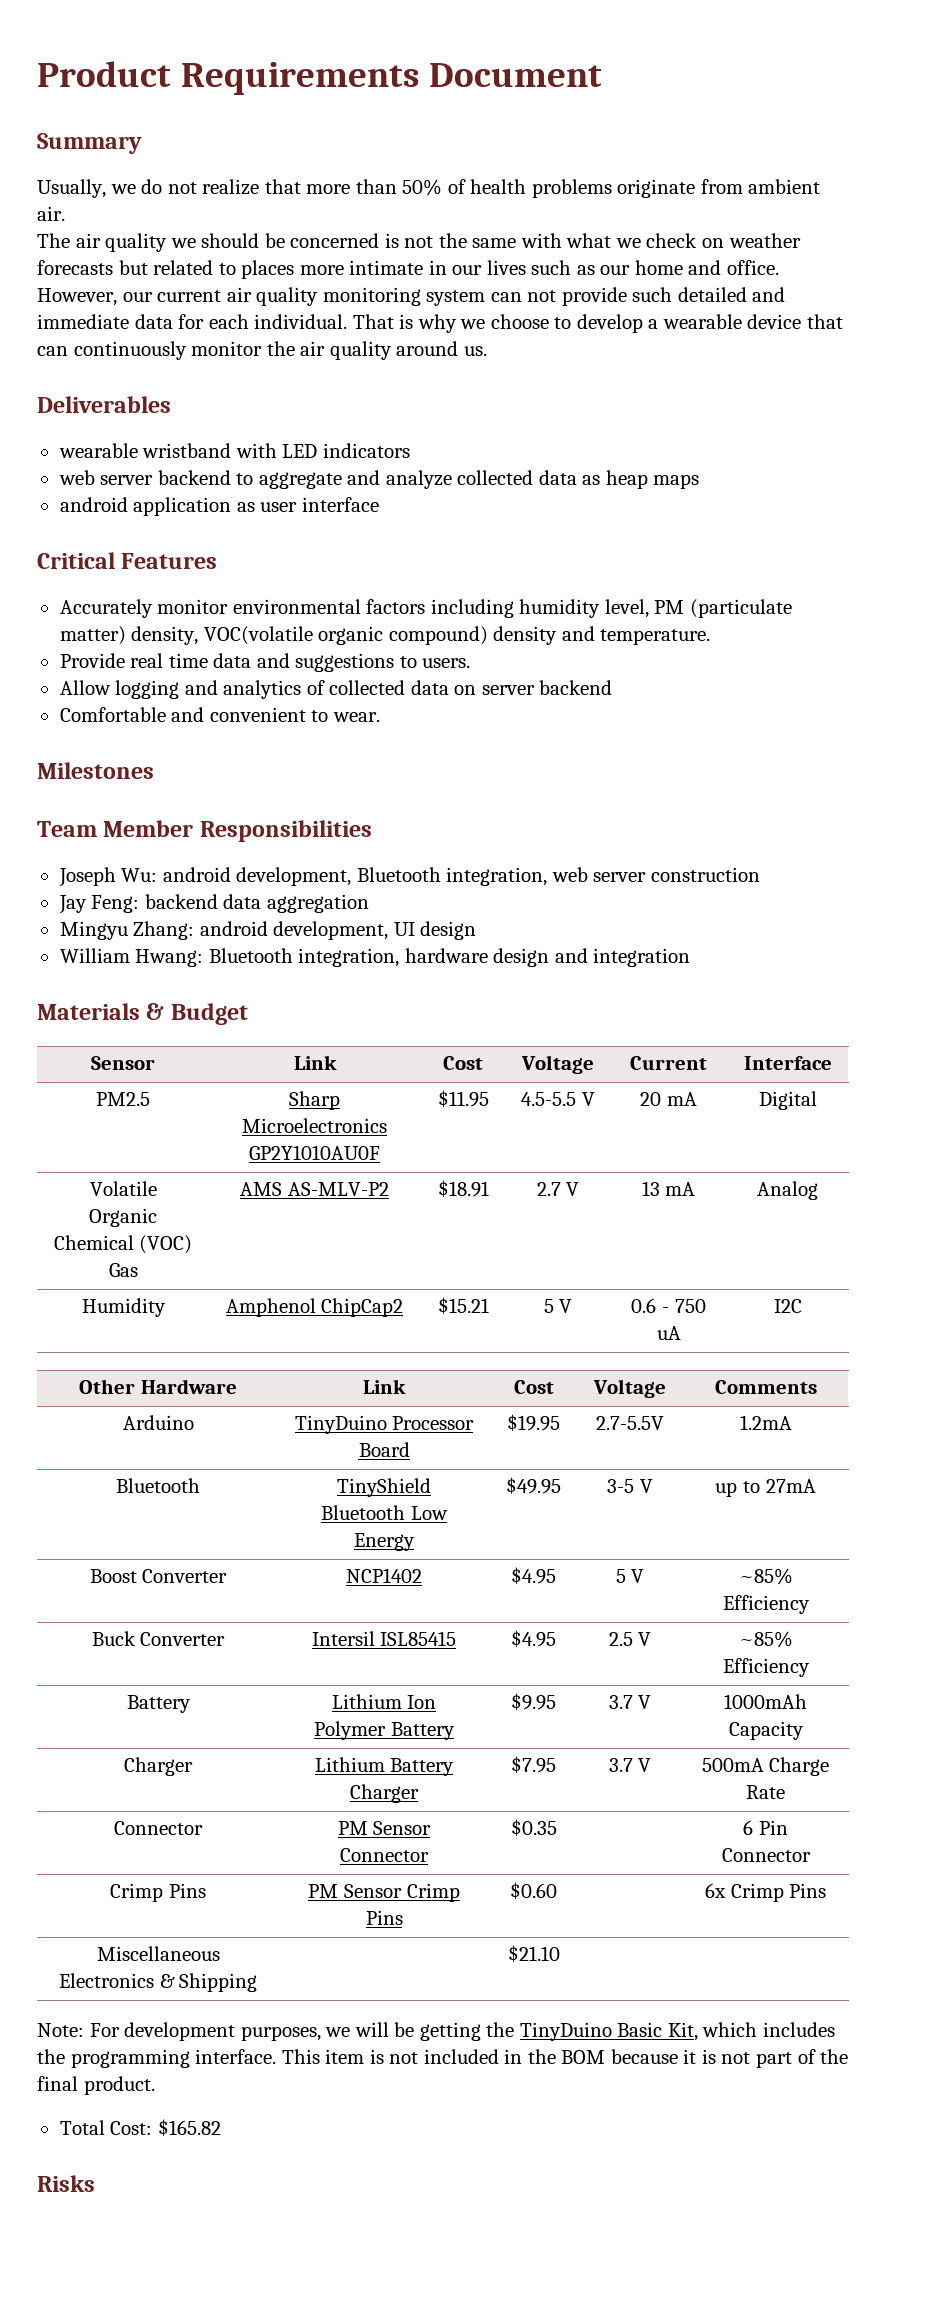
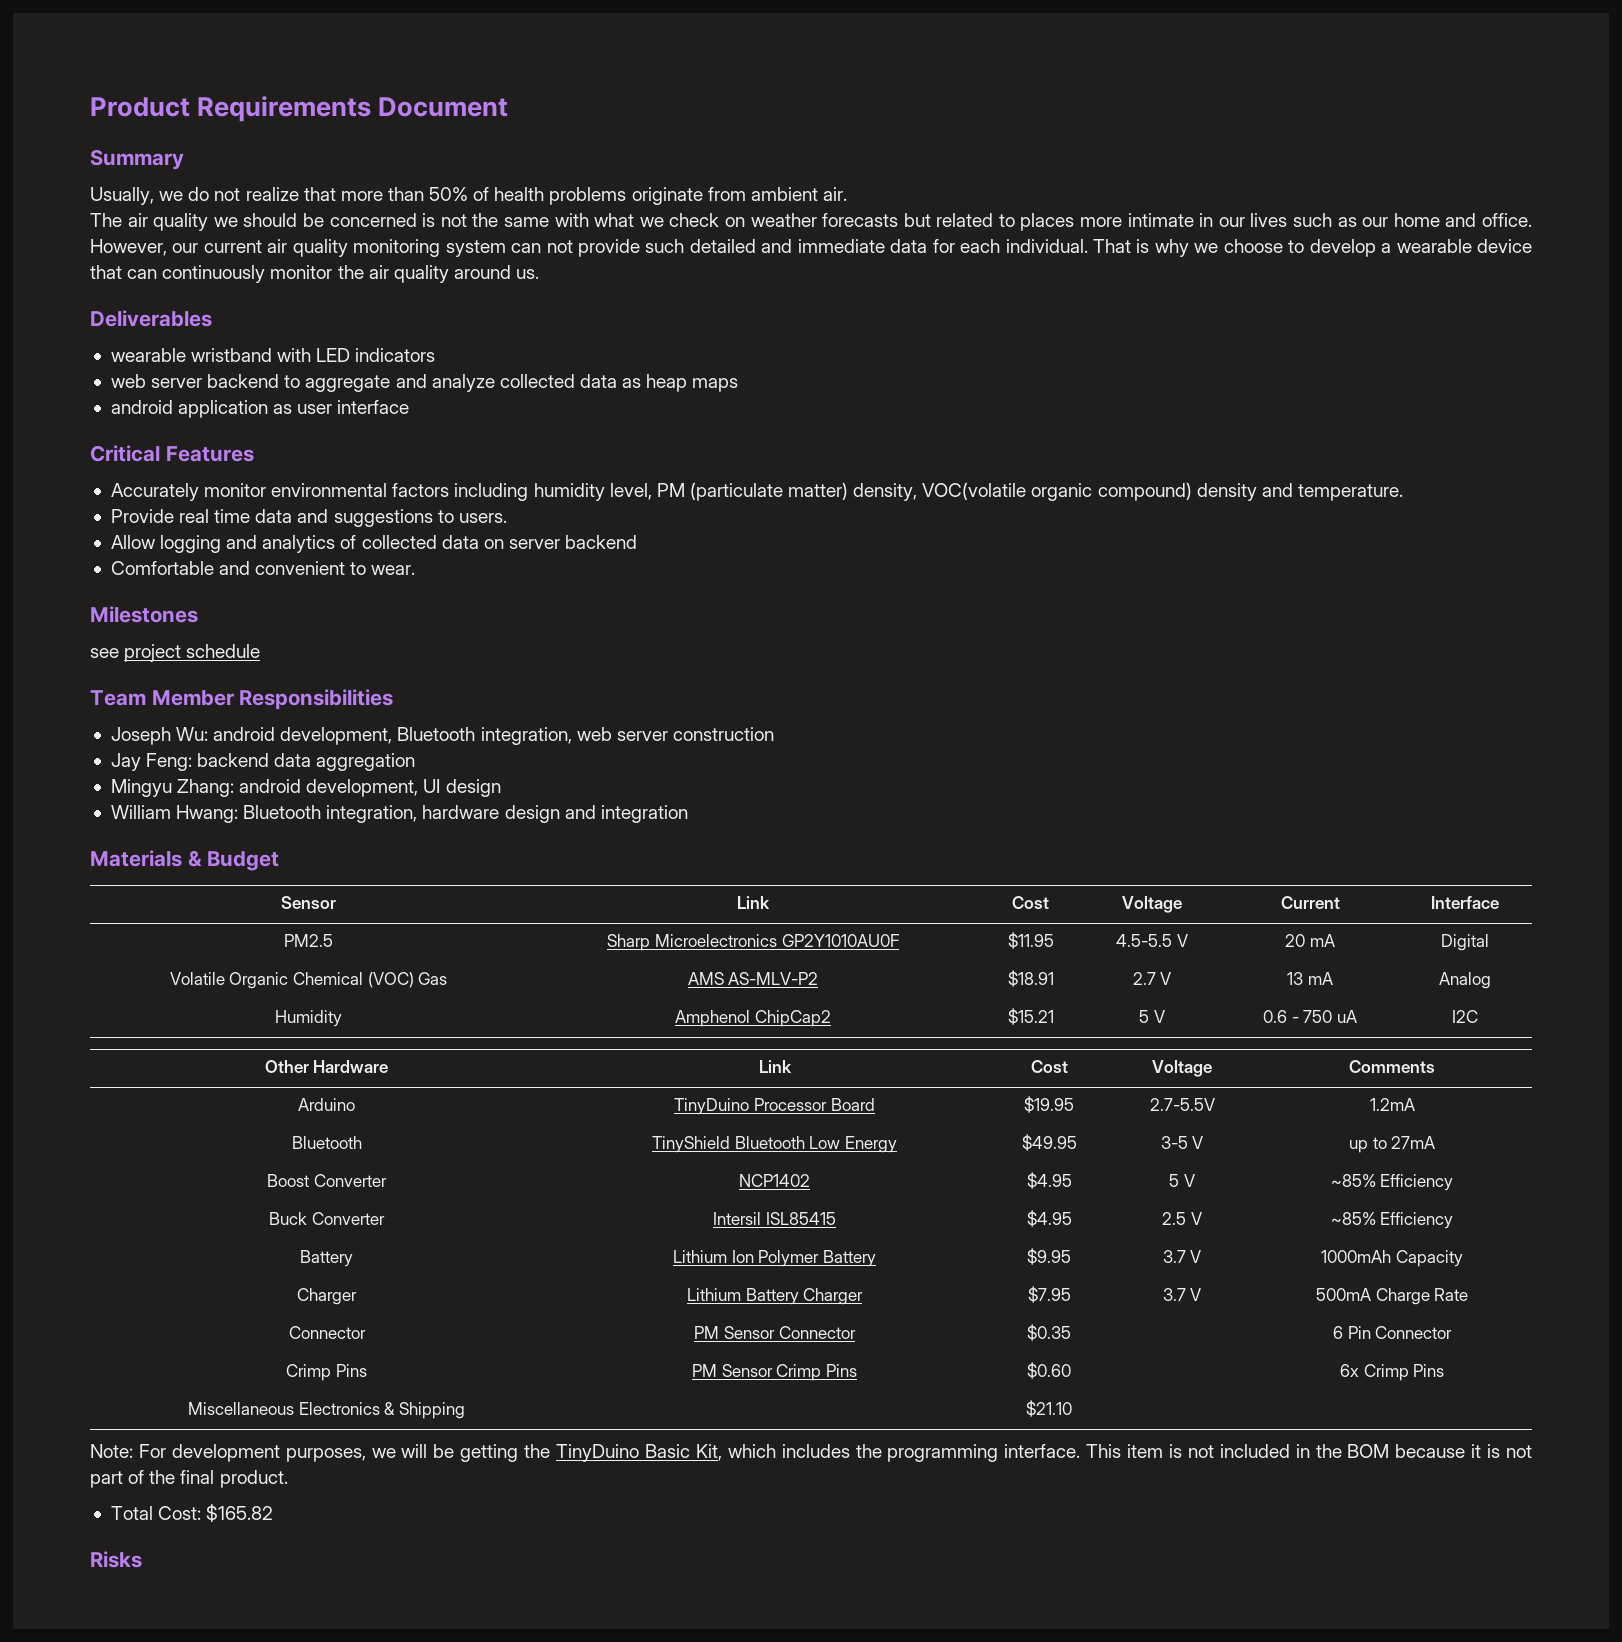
(154, 770) none -> [90,644,261,662] // see project schedule

